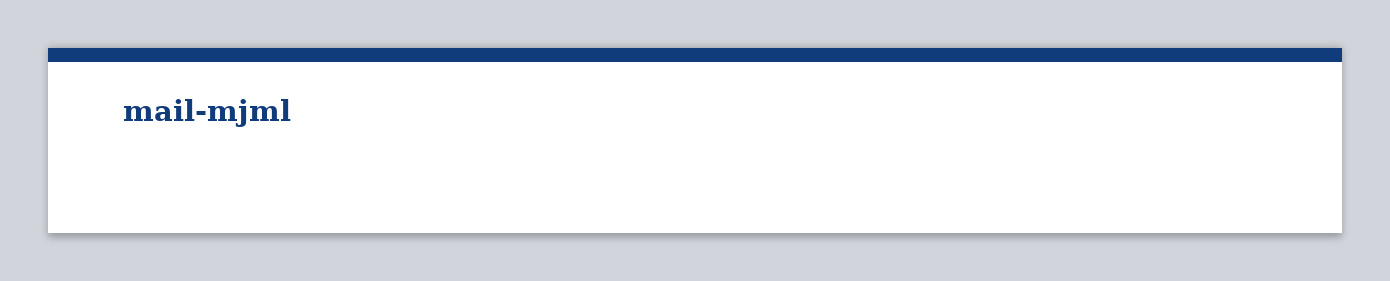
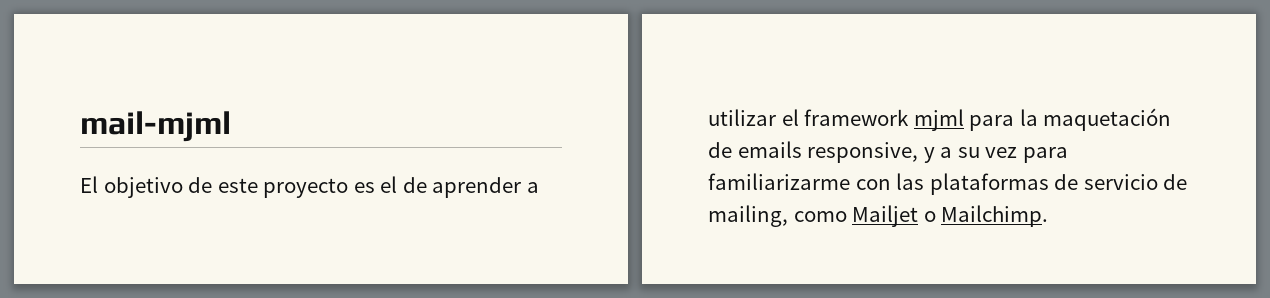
(291, 113) none -> [80,176,539,198] [708,108,1172,131] [708,141,1068,163] [708,173,1188,195] [708,205,1049,227] // El objetivo de este proyecto es el de aprender a utilizar el framework mjml para la maquetación de emails responsive, y a su vez para familiarizarme con las plataformas de servicio de mailing, como Mailjet o Mailchimp.

